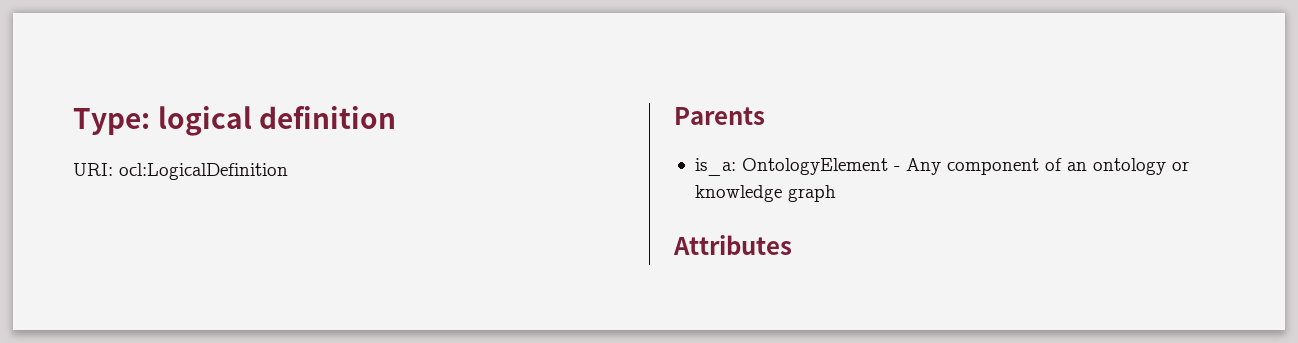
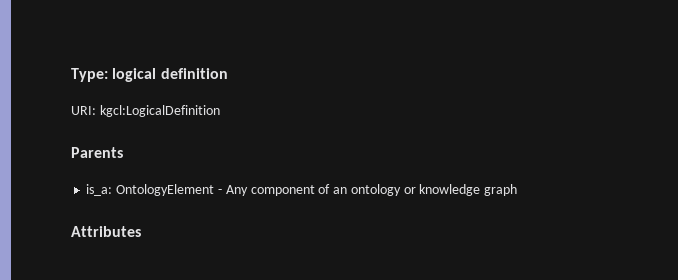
[119,163,288,180] ocl:LogicalDefinition -> [99,105,220,117] kgcl:LogicalDefinition

